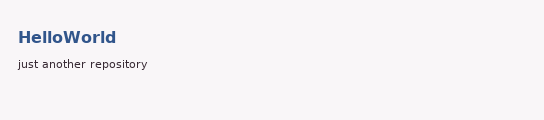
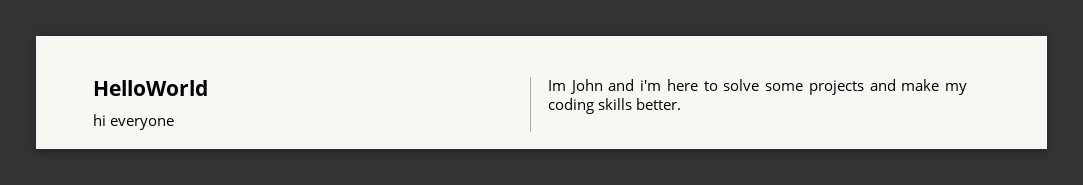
[17,59,148,70] just another repository -> [93,114,175,130] [548,79,967,95] [548,98,682,114] hi everyone // Im John and i'm here to solve some projects and make my coding skills better.

